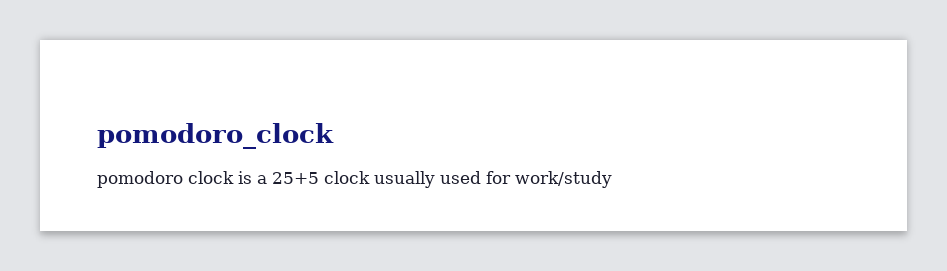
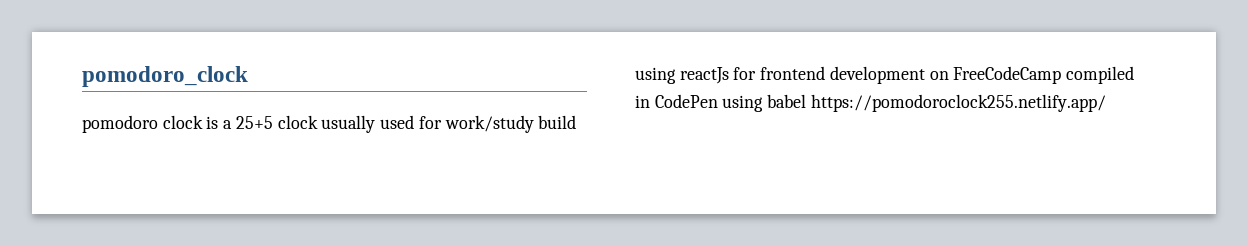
(612, 179) none -> [538,115,577,129] [635,66,1135,84] [635,94,1106,112] build using reactJs for frontend development on FreeCodeCamp compiled in CodePen using babel https://pomodoroclock255.netlify.app/

